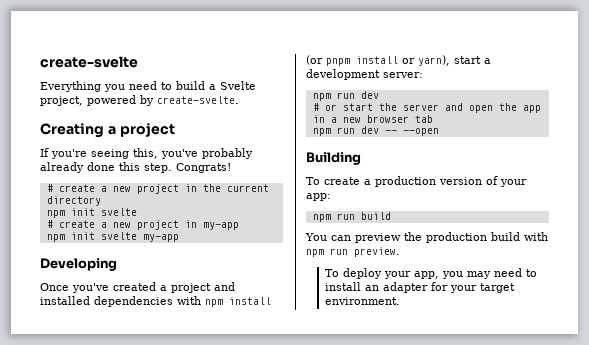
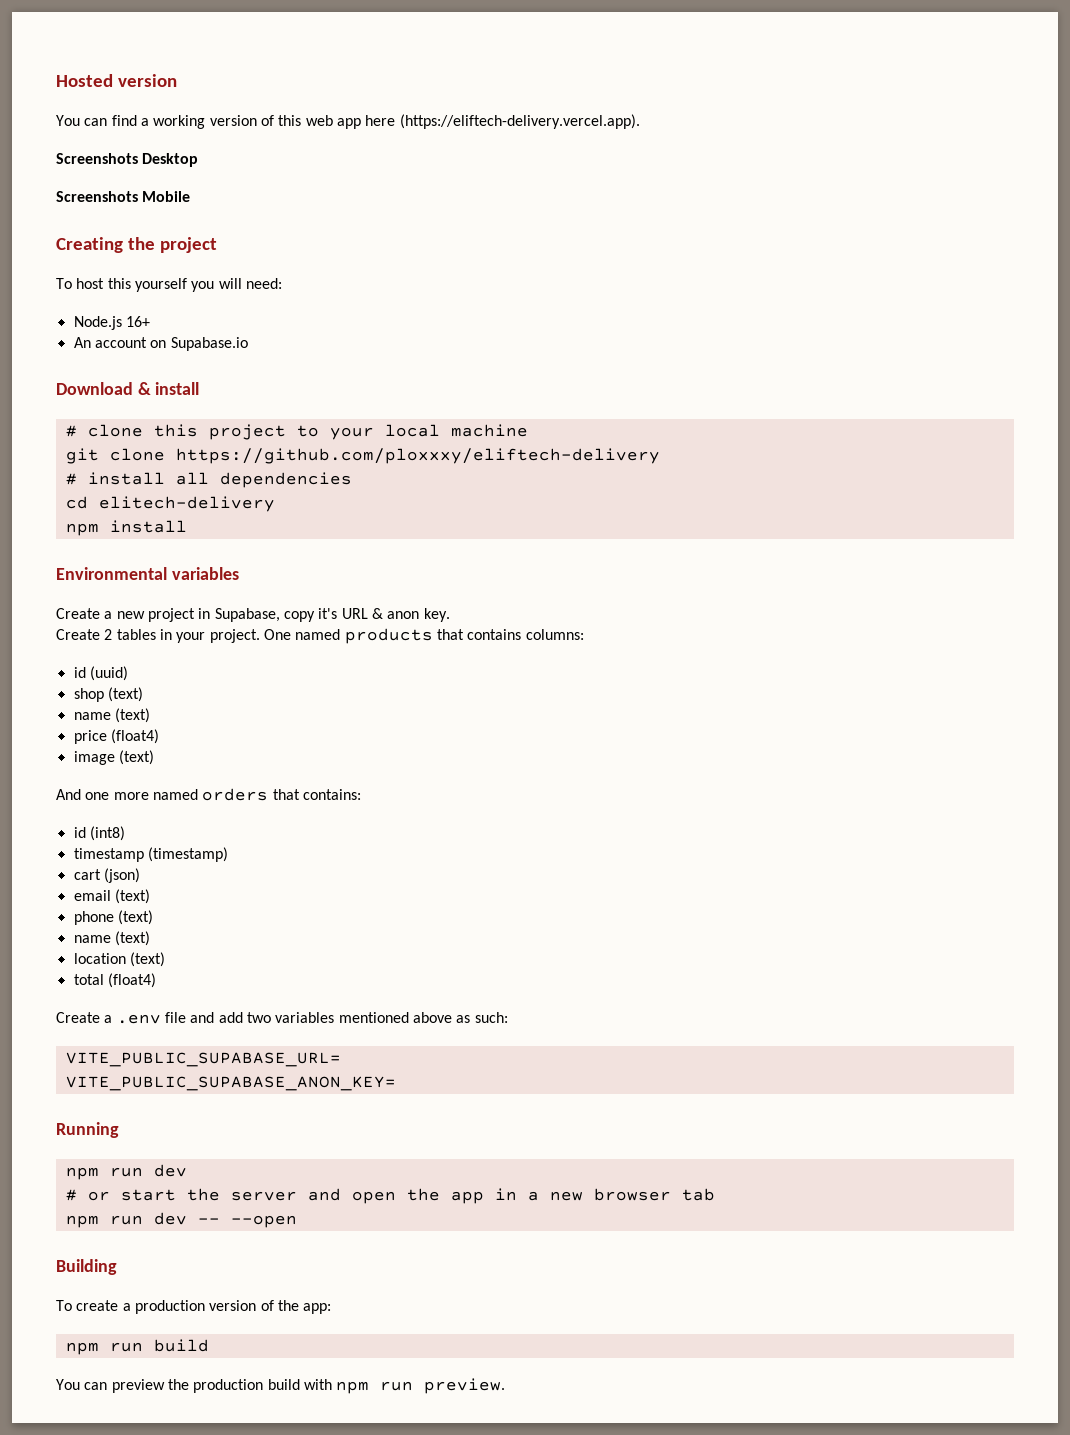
[40,56,138,68] [40,81,256,92] [40,95,239,106] create-svelte // Everything you need to build a Svelte project, powered by create-svelte. -> [56,74,177,87] [56,114,640,129] [56,153,199,167] [56,191,191,202] Hosted version // You can find a working version of this web app here (https://eliftech-delivery.vercel.app). // Screenshots Desktop // Screenshots Mobile
[107,126,116,135] a -> [127,237,155,250] the
[40,148,253,159] [40,162,231,173] [46,184,269,194] [46,196,101,206] [46,208,137,218] [46,220,239,230] [46,232,179,242] [40,258,117,271] [40,282,235,293] [40,296,271,307] [306,55,491,66] [306,69,423,80] If you're seeing this, you've probably already done this step. Congrats! // # create a new project in the current directory // npm init svelte // # create a new project in my-app // npm init svelte my-app // Developing // Once you've created a project and installed dependencies with npm install (or pnpm install or yarn), start a development server: -> [56,278,282,292] [73,316,150,330] [73,337,248,351] [56,382,200,395] [65,424,528,440] [65,448,660,464] [65,472,352,488] [65,496,275,512] [65,520,187,536] [56,567,239,580] [56,608,450,622] [56,628,584,644] [73,666,128,681] [73,687,143,702] [73,708,150,723] [73,729,159,744] [73,750,154,765] [56,788,361,801] [73,826,125,841] [73,847,228,862] [73,868,140,883] [73,889,150,904] [73,910,153,925] [73,931,150,946] [73,952,165,967] [73,973,156,988] [56,1012,508,1024] [65,1052,341,1067] [65,1076,396,1091] [56,1122,119,1138] To host this yourself you will need: // Node.js 16+ // An account on Supabase.io // Download & install // # clone this project to your local machine // git clone https://github.com/ploxxxy/eliftech-delivery // # install all dependencies // cd elitech-delivery // npm install // Environmental variables // Create a new project in Supabase, copy it's URL & anon key. // Create 2 tables in your project. One named products that contains columns: // id (uuid) // shop (text) // name (text) // price (float4) // image (text) // And one more named orders that contains: // id (int8) // timestamp (timestamp) // cart (json) // email (text) // phone (text) // name (text) // location (text) // total (float4) // Create a .env file and add two variables mentioned above as such: // VITE_PUBLIC_SUPABASE_URL= // VITE_PUBLIC_SUPABASE_ANON_KEY= // Running
[500,179,527,187] your -> [277,1300,299,1311] the
[324,268,537,279] [324,282,515,293] [324,297,400,305] // To deploy your app, you may need to install an adapter for your target environment. -> (506, 1386) none

